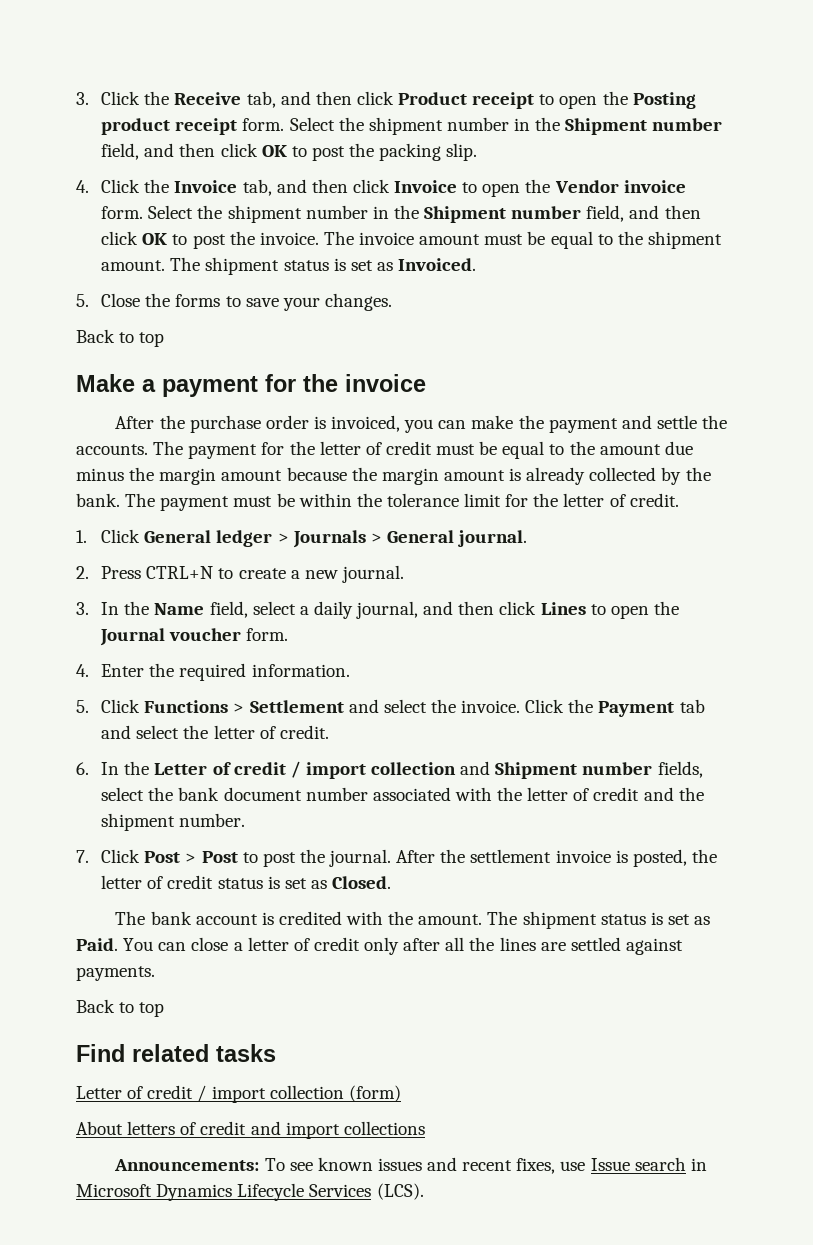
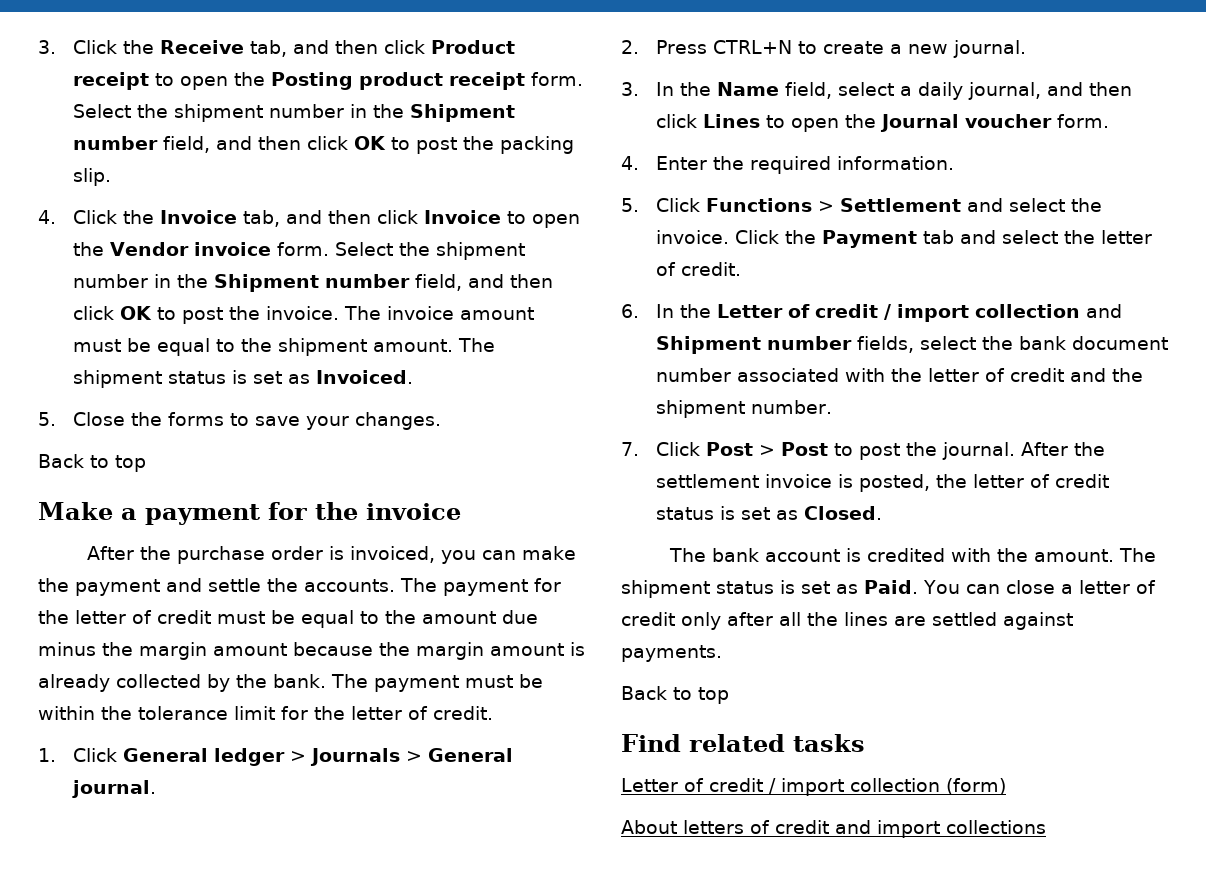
[114,1157,707,1174] [76,1183,424,1201] // Announcements: To see known issues and recent fixes, use Issue search in Microsoft Dynamics Lifecycle Services (LCS). -> (1046, 827) none

